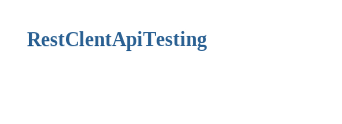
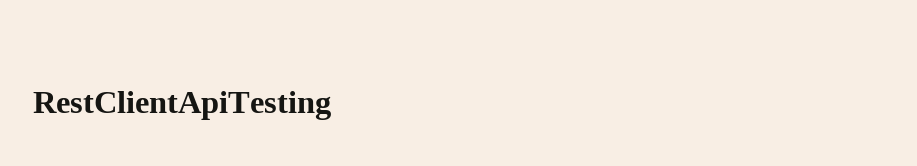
[26,30,207,52] RestClentApiTesting -> [33,91,331,120] RestClientApiTesting

